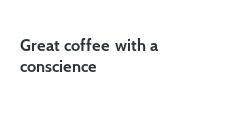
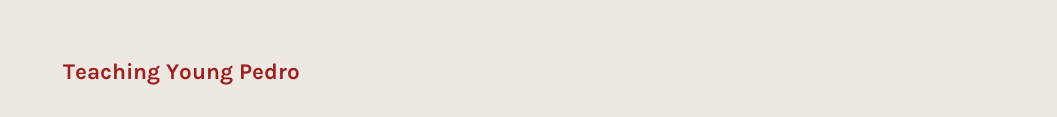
[20,38,160,51] [20,60,97,72] Great coffee with a conscience -> [63,63,301,85] Teaching Young Pedro

